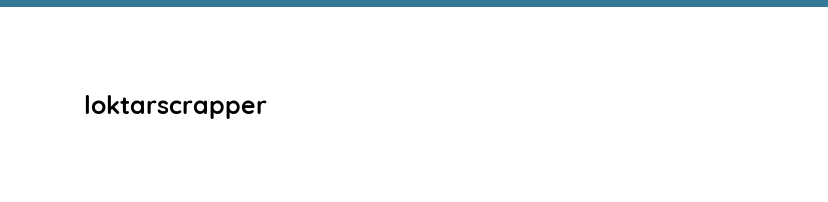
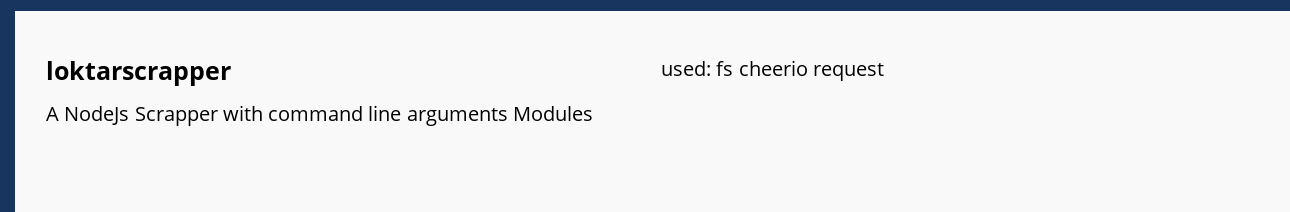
(267, 107) none -> [46,105,593,126] [661,60,884,81] // A NodeJs Scrapper with command line arguments Modules used: fs cheerio request

